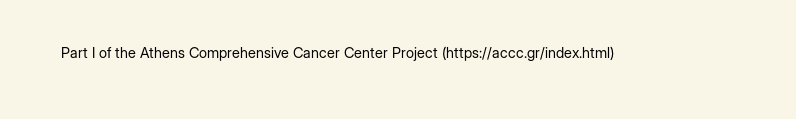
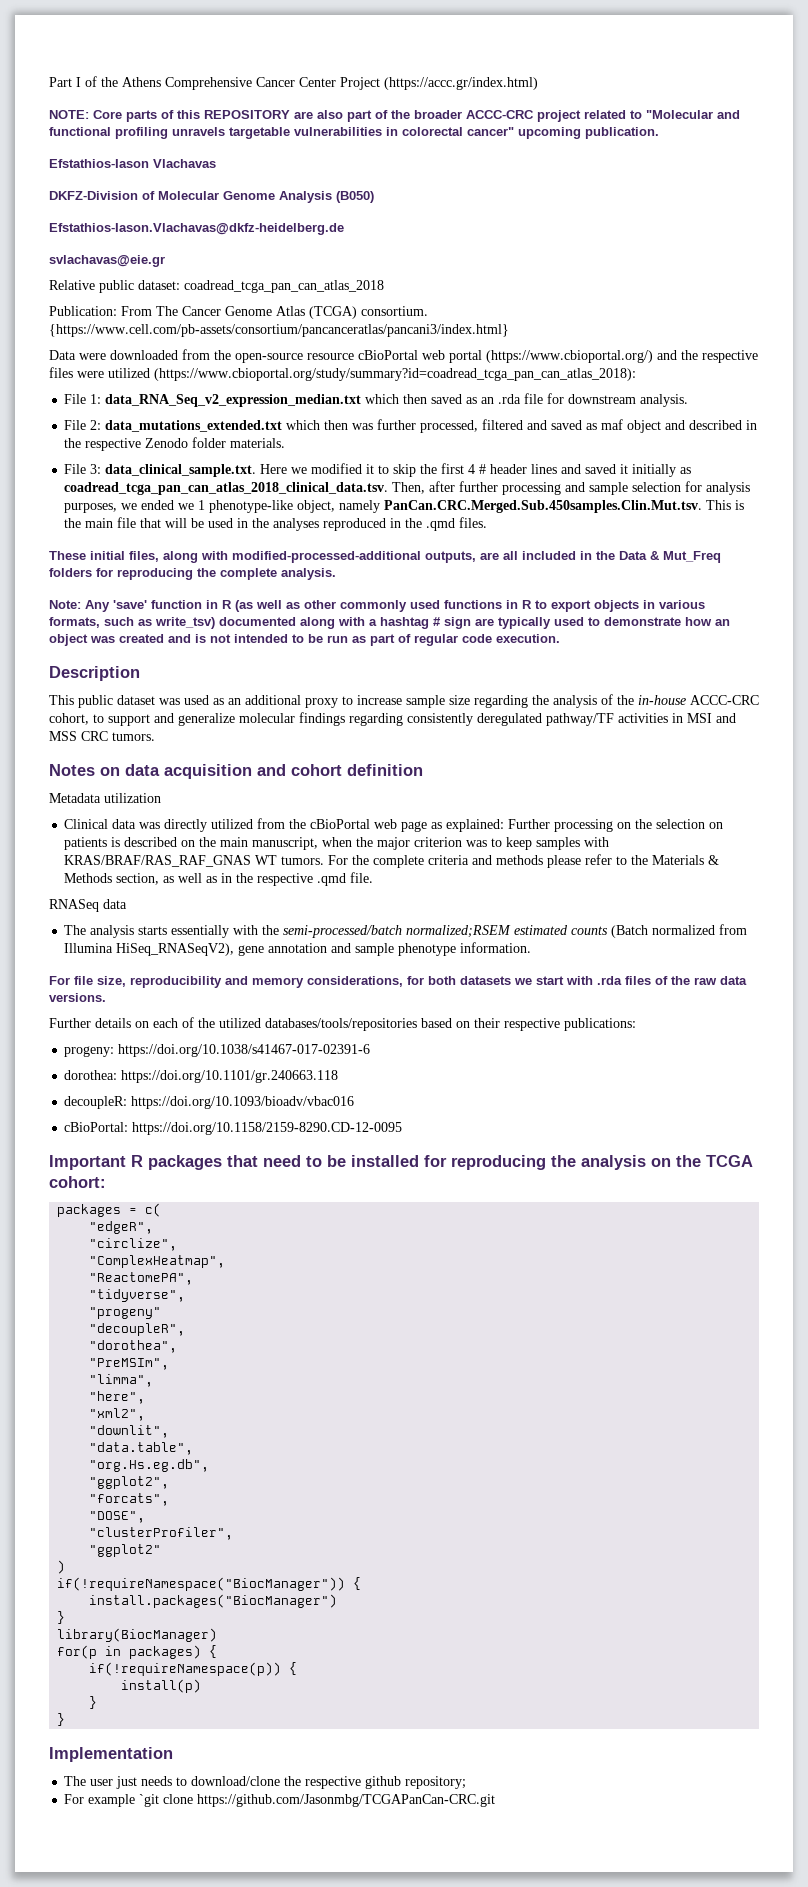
(614, 53) none -> [49,110,740,122] [49,127,659,139] [49,159,216,168] [49,191,374,203] [49,223,344,235] [49,255,165,267] [49,280,384,293] [49,306,428,319] [49,324,509,337] [49,349,758,363] [49,367,636,381] [64,393,689,407] [64,419,758,433] [64,437,286,451] [64,463,692,477] [64,481,751,495] [64,500,745,513] [64,517,488,531] [49,551,721,563] [49,568,336,580] [49,600,705,612] [49,617,730,629] [49,634,560,646] [49,666,140,681] [49,694,759,708] [49,712,736,726] [49,731,155,741] [49,764,423,779] [49,793,161,803] [64,818,724,832] [64,837,610,850] [64,854,720,868] [64,872,374,886] [49,899,127,912] [64,924,748,938] [64,942,532,956] [49,976,747,988] [49,993,106,1002] [49,1017,636,1031] [64,1044,371,1057] [64,1070,339,1083] [64,1096,355,1109] [64,1122,403,1135] [49,1155,753,1170] [49,1176,106,1188] [57,1203,162,1217] [89,1221,154,1234] [89,1238,178,1251] [89,1255,226,1268] [89,1272,194,1285] [89,1289,186,1302] [89,1307,162,1319] [89,1323,186,1336] [89,1340,178,1353] [89,1358,170,1370] [89,1374,154,1387] [89,1391,146,1404] [89,1408,146,1421] [89,1425,170,1438] [89,1442,194,1455] [89,1459,210,1472] [89,1476,170,1489] [89,1493,170,1506] [89,1511,146,1523] [89,1527,234,1540] [89,1544,162,1557] [57,1560,66,1574] [57,1577,362,1591] [89,1594,338,1608] [57,1611,66,1624] [57,1628,218,1642] [57,1645,218,1659] [89,1662,298,1676] [121,1679,202,1693] [89,1696,98,1709] [57,1713,66,1726] [49,1747,173,1762] [64,1776,467,1789] [64,1794,496,1807] // NOTE: Core parts of this REPOSITORY are also part of the broader ACCC-CRC project related to "Molecular and functional profiling unravels targetable vulnerabilities in colorectal cancer" upcoming publication. // Efstathios-Iason Vlachavas // DKFZ-Division of Molecular Genome Analysis (B050) // Efstathios-Iason.Vlachavas@dkfz-heidelberg.de // svlachavas@eie.gr // Relative public dataset: coadread_tcga_pan_can_atlas_2018 // Publication: From The Cancer Genome Atlas (TCGA) consortium. {https://www.cell.com/pb-assets/consortium/pancanceratlas/pancani3/index.html} // Data were downloaded from the open-source resource cBioPortal web portal (https://www.cbioportal.org/) and the respective files were utilized (https://www.cbioportal.org/study/summary?id=coadread_tcga_pan_can_atlas_2018): // File 1: data_RNA_Seq_v2_expression_median.txt which then saved as an .rda file for downstream analysis. // File 2: data_mutations_extended.txt which then was further processed, filtered and saved as maf object and described in the respective Zenodo folder materials. // File 3: data_clinical_sample.txt. Here we modified it to skip the first 4 # header lines and saved it initially as coadread_tcga_pan_can_atlas_2018_clinical_data.tsv. Then, after further processing and sample selection for analysis purposes, we ended we 1 phenotype-like object, namely PanCan.CRC.Merged.Sub.450samples.Clin.Mut.tsv. This is the main file that will be used in the analyses reproduced in the .qmd files. // These initial files, along with modified-processed-additional outputs, are all included in the Data & Mut_Freq folders for reproducing the complete analysis. // Note: Any 'save' function in R (as well as other commonly used functions in R to export objects in various formats, such as write_tsv) documented along with a hashtag # sign are typically used to demonstrate how an object was created and is not intended to be run as part of regular code execution. // Description // This public dataset was used as an additional proxy to increase sample size regarding the analysis of the in-house ACCC-CRC cohort, to support and generalize molecular findings regarding consistently deregulated pathway/TF activities in MSI and MSS CRC tumors. // Notes on data acquisition and cohort definition // Metadata utilization // Clinical data was directly utilized from the cBioPortal web page as explained: Further processing on the selection on patients is described on the main manuscript, when the major criterion was to keep samples with KRAS/BRAF/RAS_RAF_GNAS WT tumors. For the complete criteria and methods please refer to the Materials & Methods section, as well as in the respective .qmd file. // RNASeq data // The analysis starts essentially with the semi-processed/batch normalized;RSEM estimated counts (Batch normalized from Illumina HiSeq_RNASeqV2), gene annotation and sample phenotype information. // For file size, reproducibility and memory considerations, for both datasets we start with .rda files of the raw data versions. // Further details on each of the utilized databases/tools/repositories based on their respective publications: // progeny: https://doi.org/10.1038/s41467-017-02391-6 // dorothea: https://doi.org/10.1101/gr.240663.118 // decoupleR: https://doi.org/10.1093/bioadv/vbac016 // cBioPortal: https://doi.org/10.1158/2159-8290.CD-12-0095 // Important R packages that need to be installed for reproducing the analysis on the TCGA cohort: // packages = c( // "edgeR", // "circlize", // "ComplexHeatmap", // "ReactomePA", // "tidyverse", // "progeny" // "decoupleR", // "dorothea", // "PreMSIm", // "limma", // "here", // "xml2", // "downlit", // "data.table", // "org.Hs.eg.db", // "ggplot2", // "forcats", // "DOSE", // "clusterProfiler", // "ggplot2" // ) // if(!requireNamespace("BiocManager")) { // install.packages("BiocManager") // } // library(BiocManager) // for(p in packages) { // if(!requireNamespace(p)) { // install(p) // } // } // Implementation // The user just needs to download/clone the respective github repository; // For example `git clone https://github.com/Jasonmbg/TCGAPanCan-CRC.git

